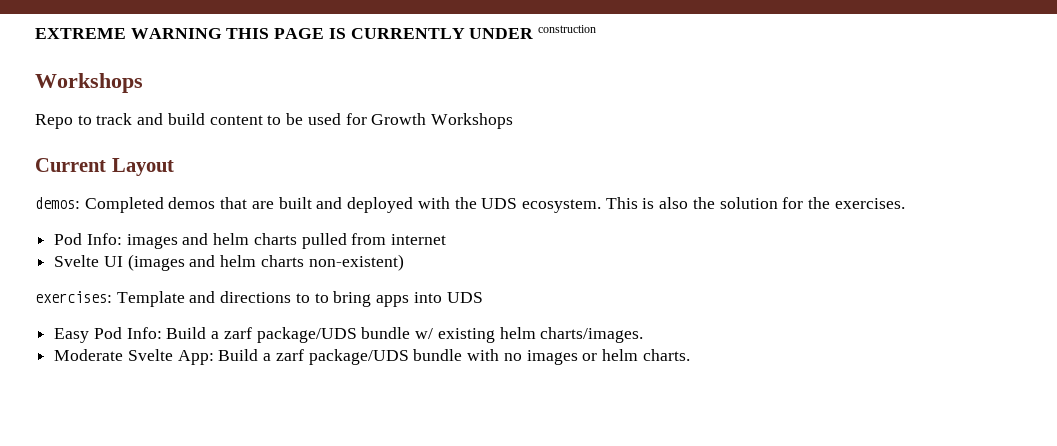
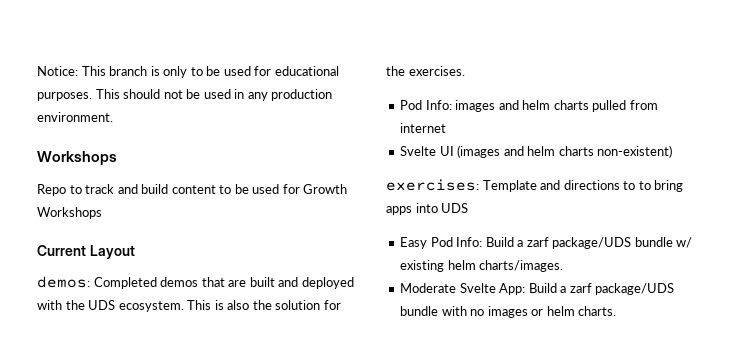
[35,25,597,39] EXTREME WARNING THIS PAGE IS CURRENTLY UNDER construction -> [37,66,339,78] [37,89,333,101] [37,112,113,122] Notice: This branch is only to be used for educational purposes. This should not be used in any production environment.

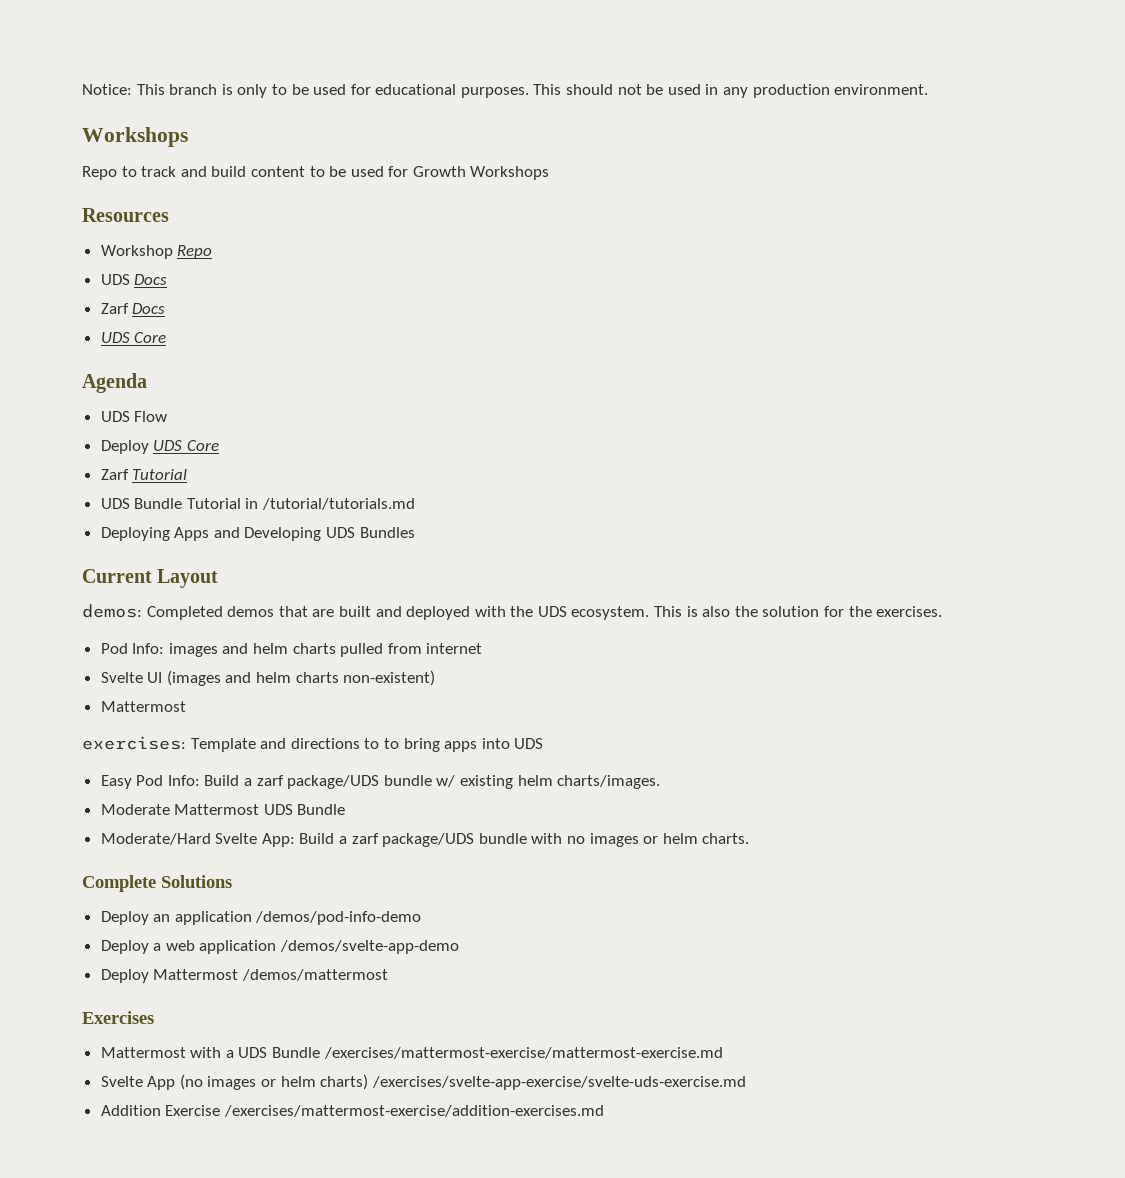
(102, 213) none -> [82,208,169,222] [100,245,213,259] [100,274,168,285] [100,303,166,314] [100,332,167,343] [82,373,147,393] [100,411,168,422] [100,440,219,454] [100,469,188,480] [100,498,416,510] [100,527,415,541] // Resources // Workshop Repo // UDS Docs // Zarf Docs // UDS Core // Agenda // UDS Flow // Deploy UDS Core // Zarf Tutorial // UDS Bundle Tutorial in /tutorial/tutorials.md // Deploying Apps and Developing UDS Bundles
(673, 151) none -> [100,701,186,712] // Mattermost
(457, 288) none -> [174,804,346,815] [100,833,211,845] Mattermost UDS Bundle // Moderate/Hard
(617, 311) none -> [82,875,232,892] [100,911,422,925] [100,940,460,954] [100,969,388,983] [82,1011,154,1024] [100,1047,723,1059] [100,1074,746,1090] [100,1105,604,1117] // Complete Solutions // Deploy an application /demos/pod-info-demo // Deploy a web application /demos/svelte-app-demo // Deploy Mattermost /demos/mattermost // Exercises // Mattermost with a UDS Bundle /exercises/mattermost-exercise/mattermost-exercise.md // Svelte App (no images or helm charts) /exercises/svelte-app-exercise/svelte-uds-exercise.md // Addition Exercise /exercises/mattermost-exercise/addition-exercises.md

